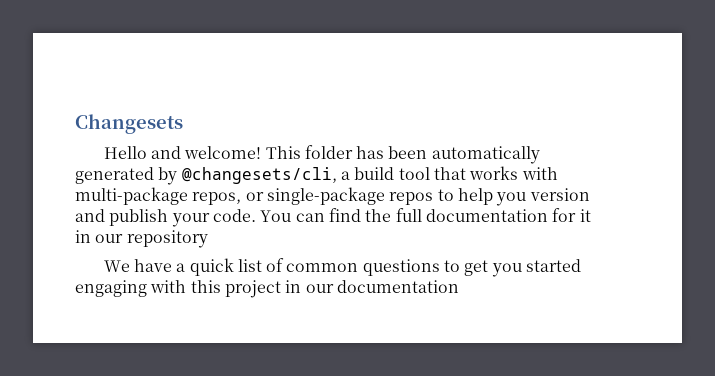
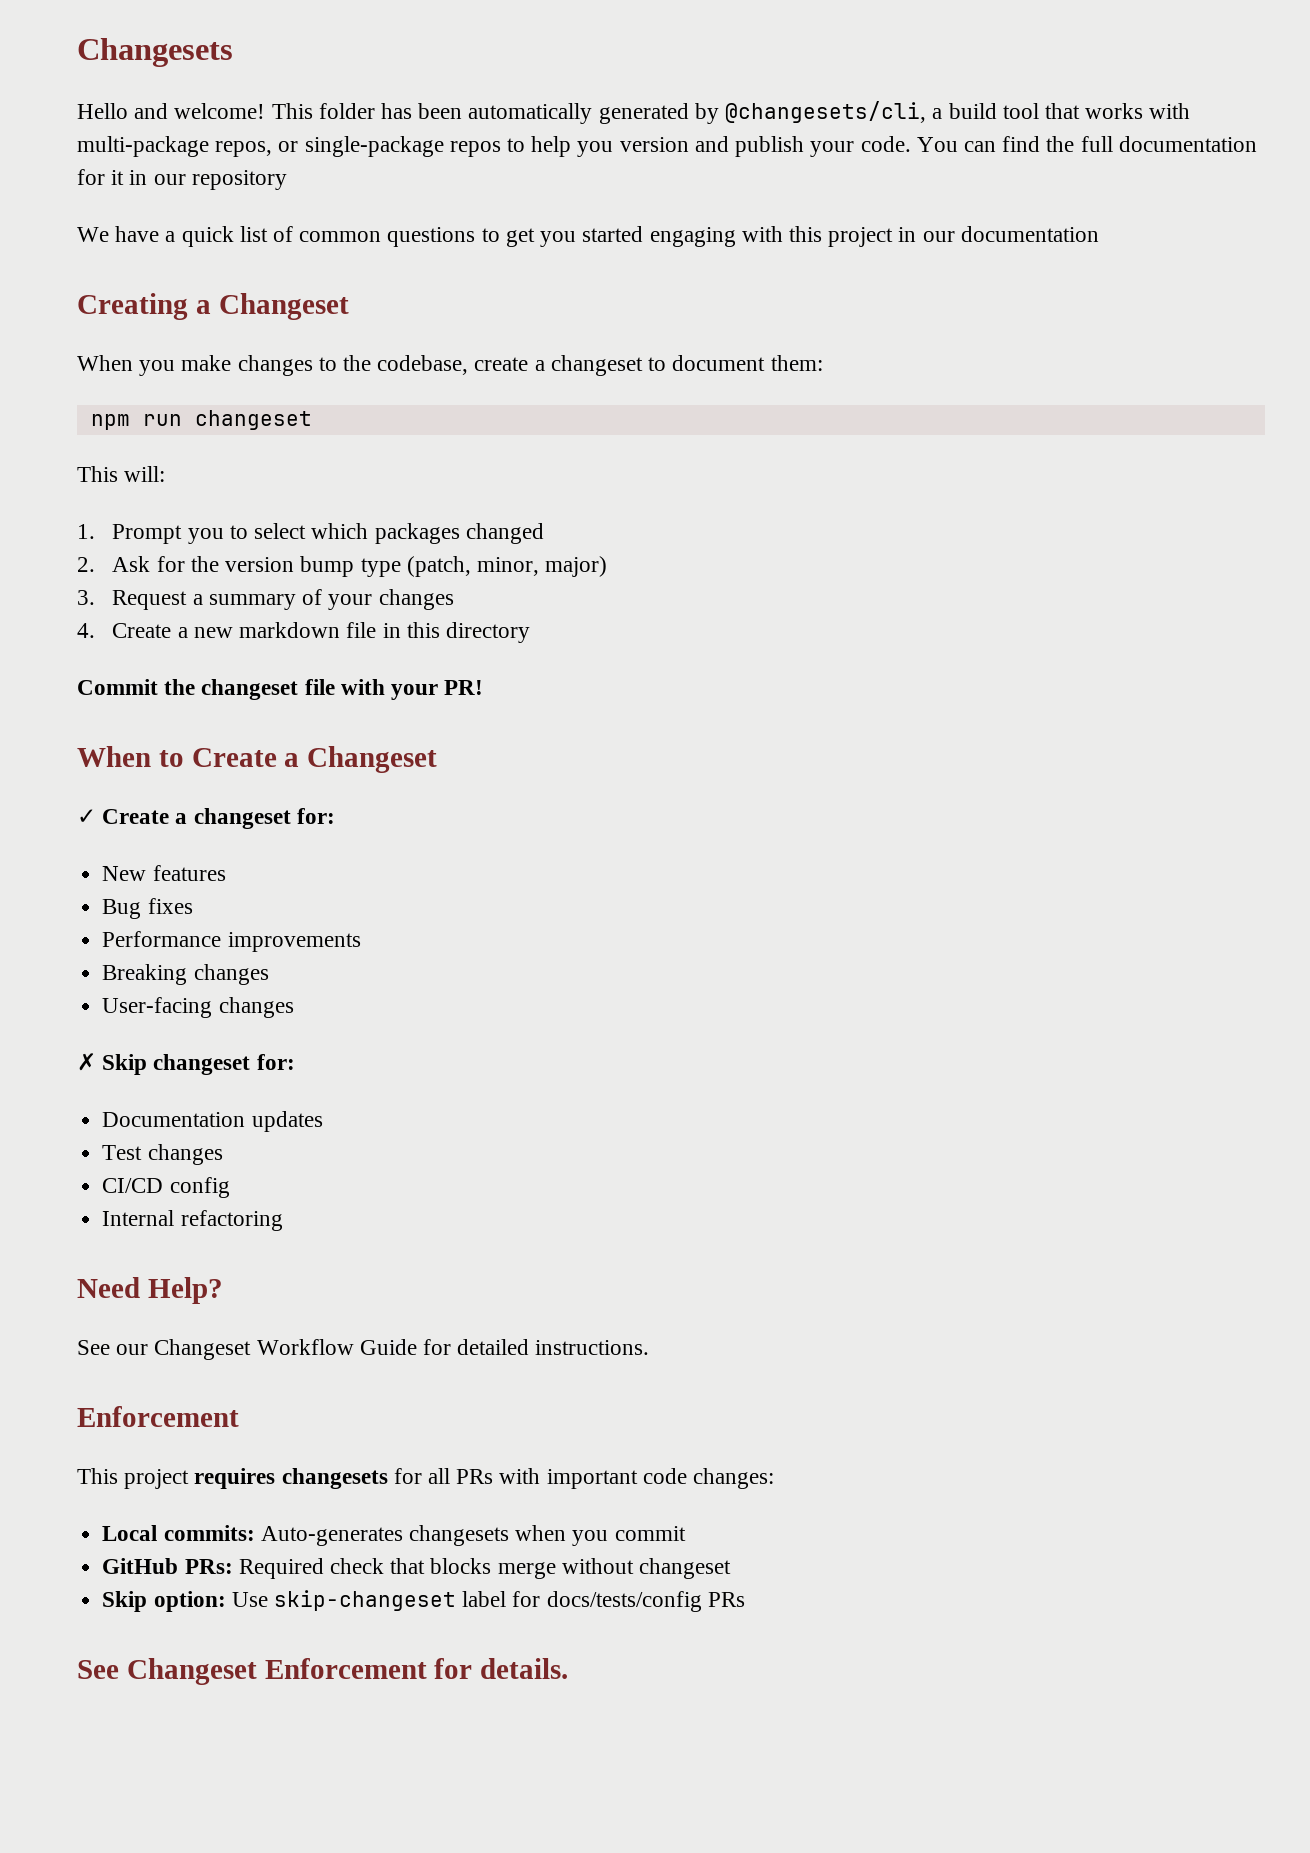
(459, 286) none -> [77,293,349,320] [77,355,823,376] [90,410,312,430] [77,466,166,482] [77,523,544,544] [77,556,608,577] [77,589,454,610] [77,622,530,643] [77,679,484,700] [77,746,438,773] [77,808,335,829] [102,865,226,881] [102,898,193,919] [102,931,361,952] [102,964,269,985] [102,997,294,1018] [77,1053,295,1075] [102,1111,323,1132] [102,1144,223,1165] [102,1177,230,1198] [102,1210,283,1231] [77,1277,223,1304] [77,1339,650,1360] [77,1406,239,1427] [77,1468,775,1489] [102,1525,686,1546] [102,1558,731,1579] [102,1590,745,1612] [77,1658,569,1685] // Creating a Changeset // When you make changes to the codebase, create a changeset to document them: // npm run changeset // This will: // 1. Prompt you to select which packages changed // 2. Ask for the version bump type (patch, minor, major) // 3. Request a summary of your changes // 4. Create a new markdown file in this directory // Commit the changeset file with your PR! // When to Create a Changeset // ✓ Create a changeset for: // New features // Bug fixes // Performance improvements // Breaking changes // User-facing changes // ✗ Skip changeset for: // Documentation updates // Test changes // CI/CD config // Internal refactoring // Need Help? // See our Changeset Workflow Guide for detailed instructions. // Enforcement // This project requires changesets for all PRs with important code changes: // Local commits: Auto-generates changesets when you commit // GitHub PRs: Required check that blocks merge without changeset // Skip option: Use skip-changeset label for docs/tests/config PRs // See Changeset Enforcement for details.

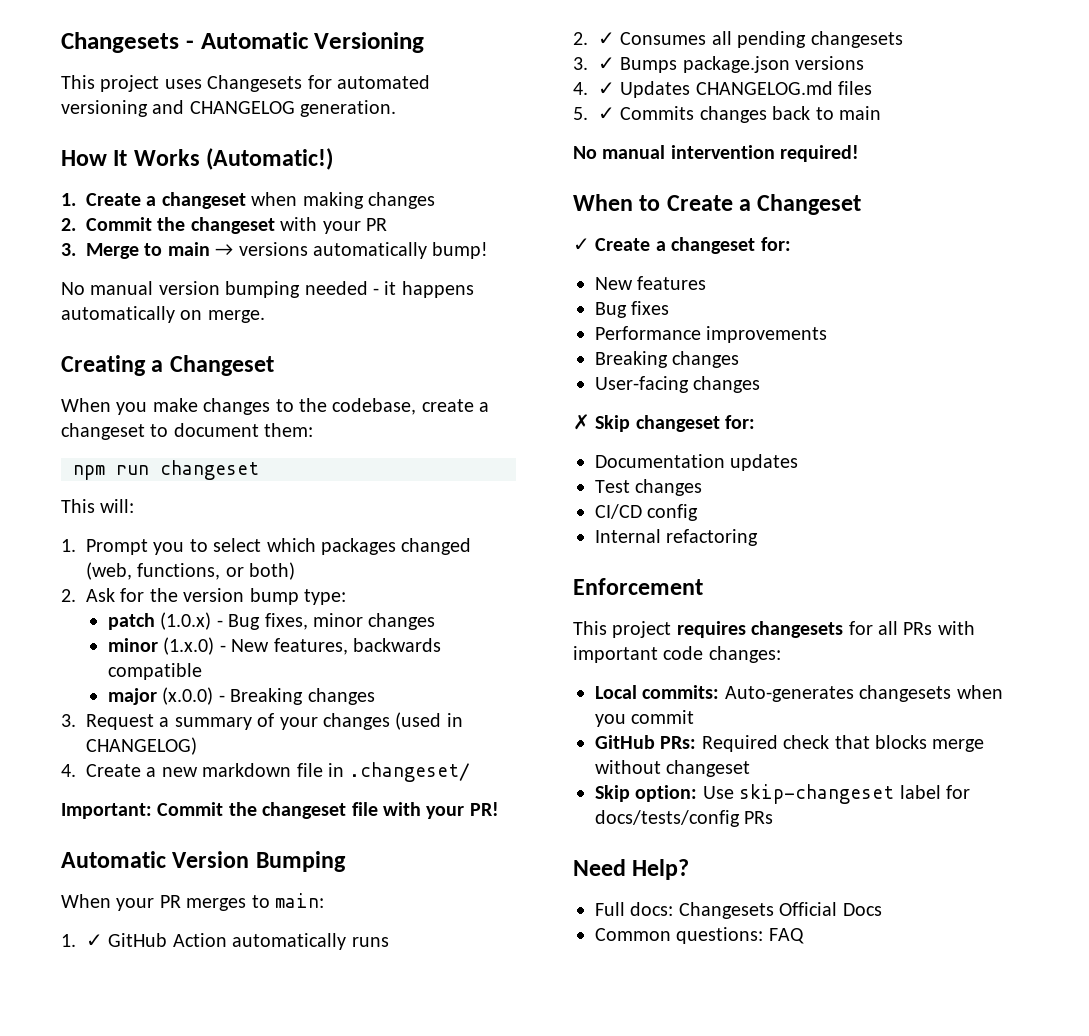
[77,38,233,67] [77,101,1191,124] [77,136,1257,157] [77,169,287,190] [77,226,1099,247] Changesets // Hello and welcome! This folder has been automatically generated by @changesets/cli, a build tool that works with multi-package repos, or single-package repos to help you version and publish your code. You can find the full documentation for it in our repository // We have a quick list of common questions to get you started engaging with this project in our documentation -> [61,32,425,53] [61,75,430,92] [61,100,397,117] [61,148,334,170] [61,192,435,209] [61,217,387,234] [61,242,489,259] [61,281,474,298] [61,306,265,323] Changesets - Automatic Versioning // This project uses Changesets for automated versioning and CHANGELOG generation. // How It Works (Automatic!) // 1. Create a changeset when making changes // 2. Commit the changeset with your PR // 3. Merge to main → versions automatically bump! // No manual version bumping needed - it happens automatically on merge.
(544, 533) none -> [86,562,296,580] (web, functions, or both)
[360,556,608,577] type (patch, minor, major) -> [304,589,346,605] [107,612,436,630] [107,637,441,655] [107,663,202,680] [107,687,375,705] type: // patch (1.0.x) - Bug fixes, minor changes // minor (1.x.0) - New features, backwards compatible // major (x.0.0) - Breaking changes
(454, 599) none -> [395,712,463,730] [86,737,197,755] (used in CHANGELOG)
[406,622,530,643] this directory // -> [349,762,471,782] [61,803,152,819] .changeset/ // Important:
(484, 687) none -> [61,851,346,872] [61,893,324,911] [61,933,389,950] [573,31,903,48] [573,56,865,73] [573,81,873,98] [573,106,881,123] [573,145,860,162] // Automatic Version Bumping // When your PR merges to main: // 1. ✓ GitHub Action automatically runs // 2. ✓ Consumes all pending changesets // 3. ✓ Bumps package.json versions // 4. ✓ Updates CHANGELOG.md files // 5. ✓ Commits changes back to main // No manual intervention required!
[77,1277,223,1304] [77,1339,650,1360] // Need Help? // See our Changeset Workflow Guide for detailed instructions. -> (759, 537) none
[77,1658,569,1685] See Changeset Enforcement for details. -> [573,859,690,880] [595,902,882,919] [595,927,804,944] Need Help? // Full docs: Changesets Official Docs // Common questions: FAQ

